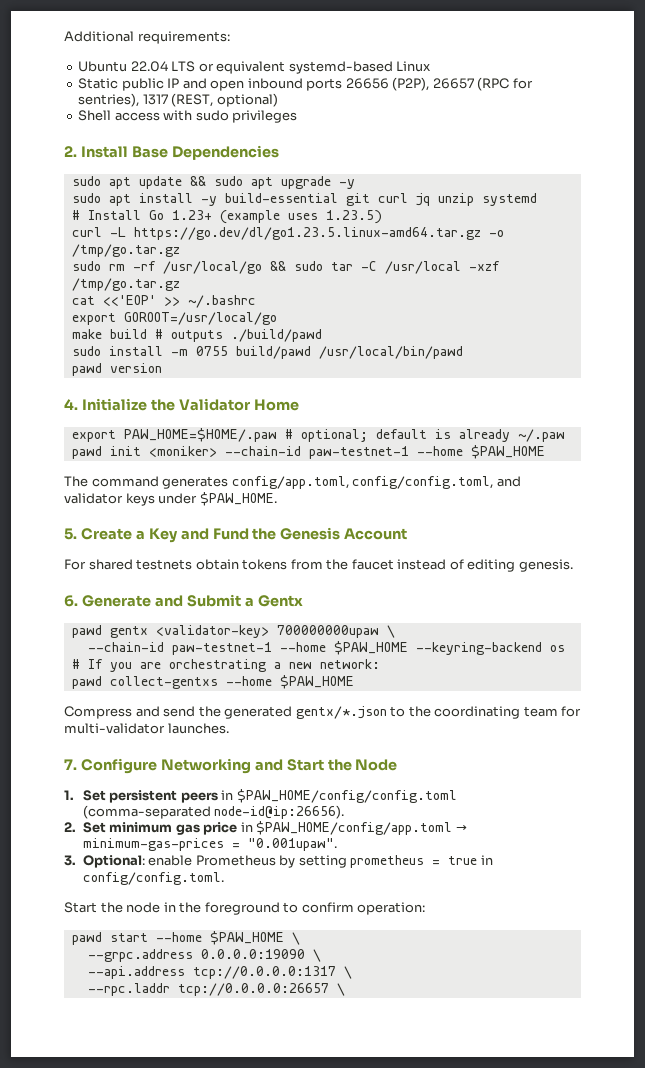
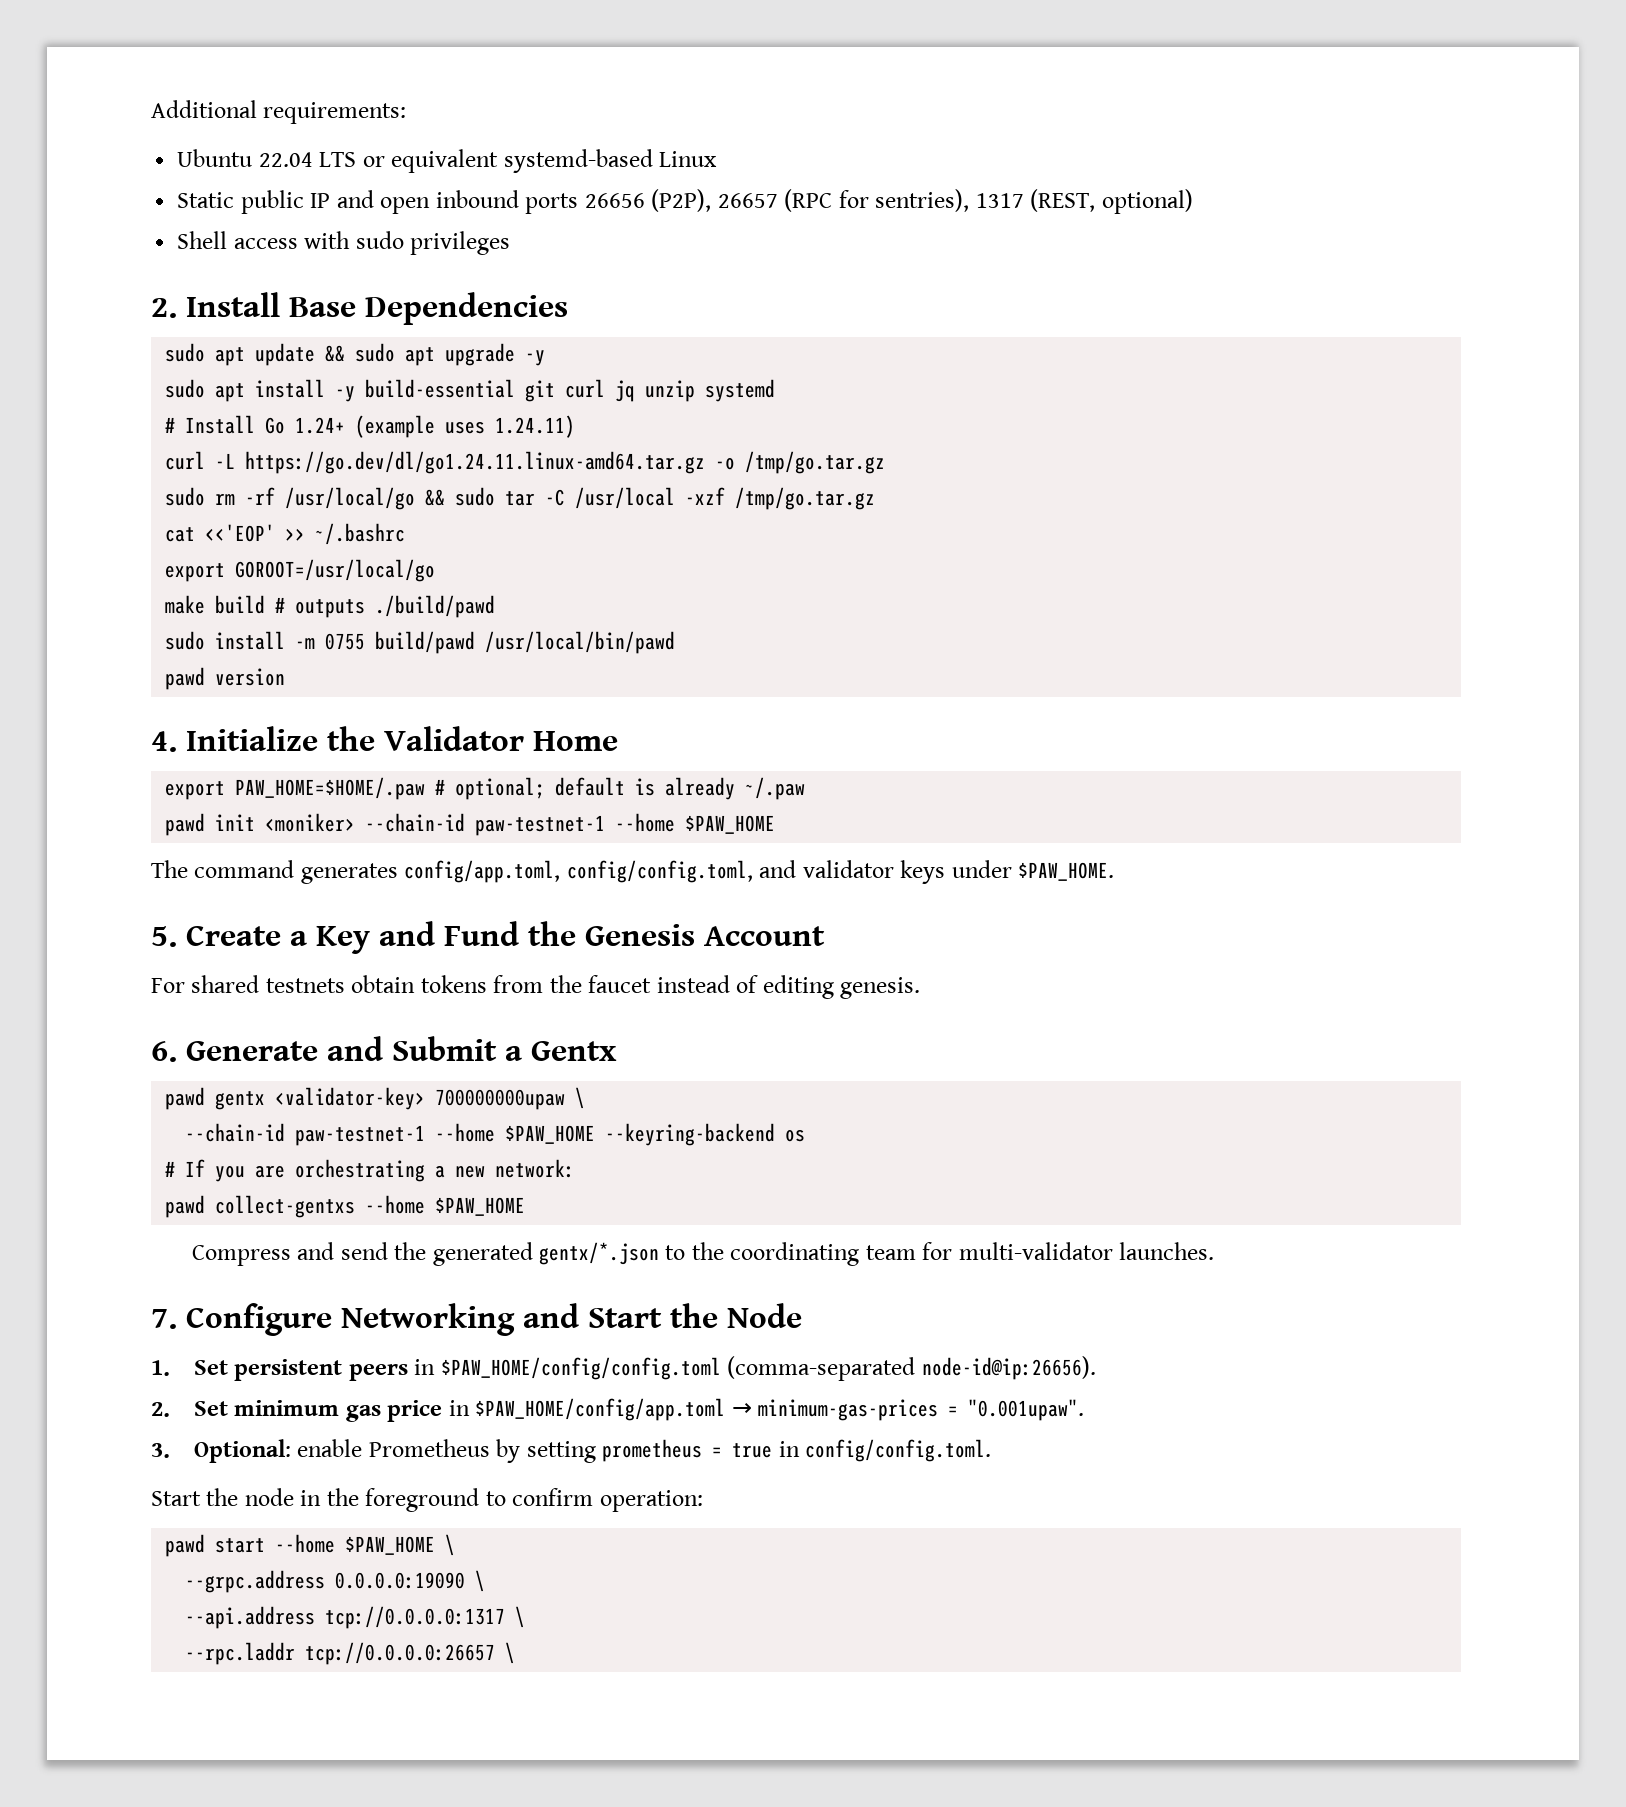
[171,210,212,220] 1.23+ -> [295,417,346,434] 1.24+
[325,210,382,224] 1.23.5) -> [495,415,576,438] 1.24.11)
[133,227,481,240] https://go.dev/dl/go1.23.5.linux-amd64.tar.gz -> [245,451,706,474] https://go.dev/dl/go1.24.11.linux-amd64.tar.gz

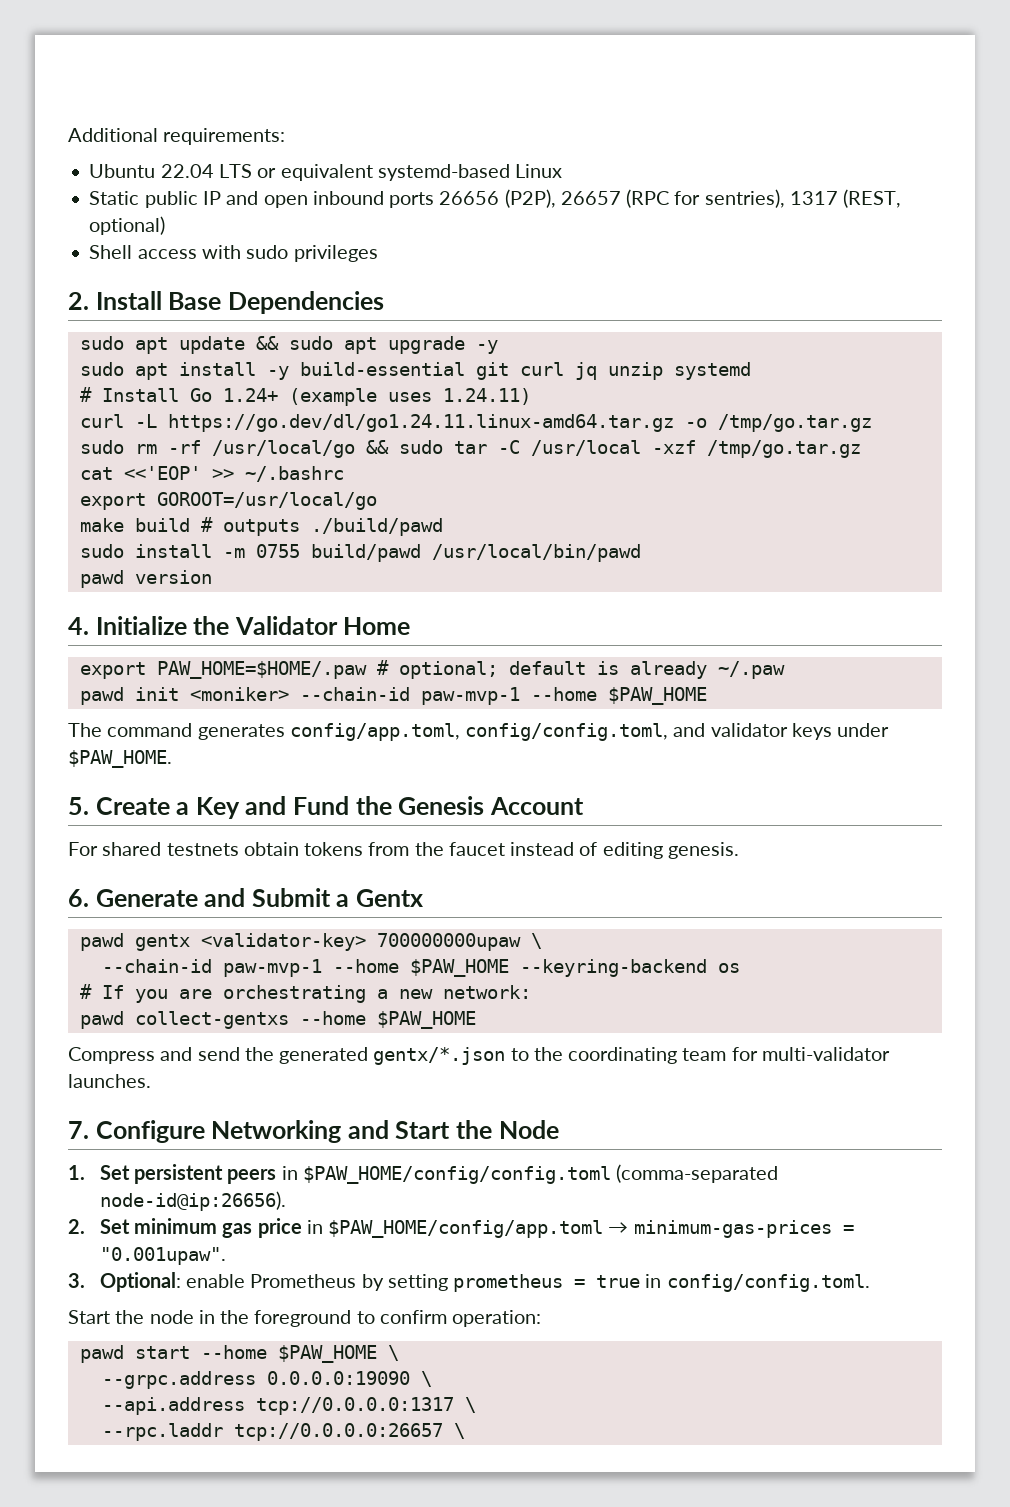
[475,815,606,836] paw-testnet-1 -> [420,687,520,705] paw-mvp-1
[295,1125,426,1146] paw-testnet-1 -> [222,959,322,977] paw-mvp-1

